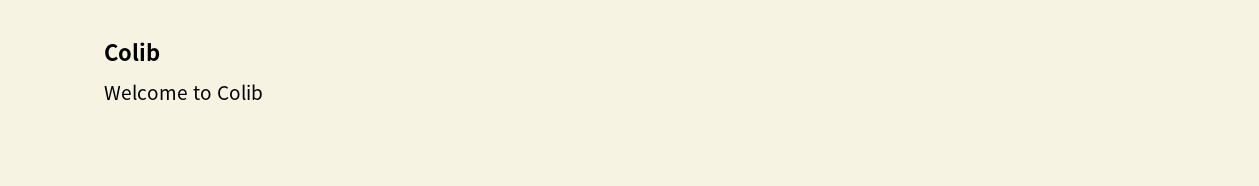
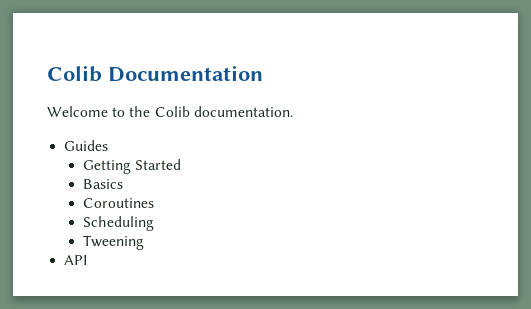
[104,42,160,61] Colib -> [47,65,263,82] Colib Documentation
[217,84,264,100] Colib -> [129,106,293,117] [64,140,109,151] [82,159,181,174] [82,179,123,189] [82,198,154,208] [82,216,154,231] [82,235,144,250] [64,255,89,265] the Colib documentation. // Guides // Getting Started // Basics // Coroutines // Scheduling // Tweening // API

